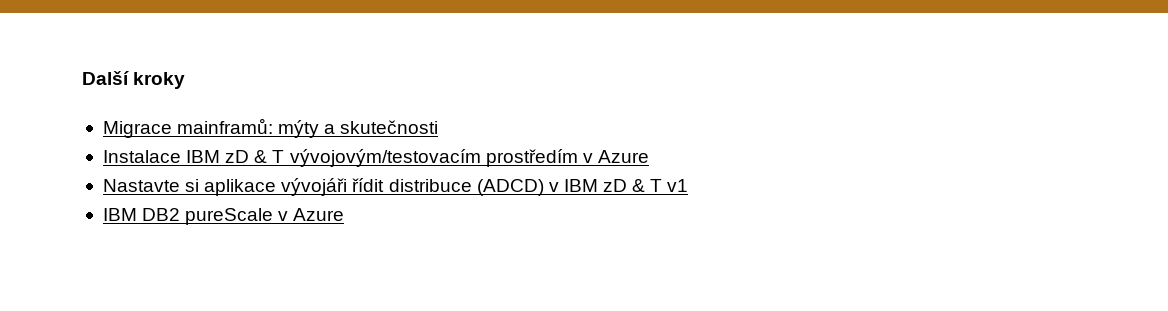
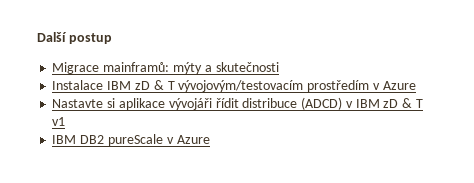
[133,72,186,89] kroky -> [68,33,112,44] postup

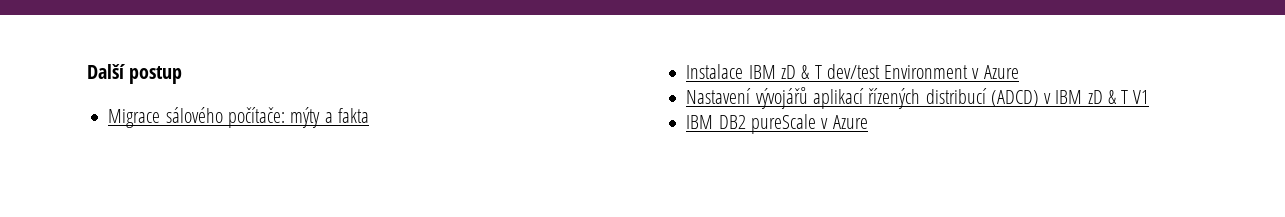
[103,62,170,72] mainframů: -> [165,107,285,128] sálového počítače:
[215,62,279,72] skutečnosti -> [337,108,369,123] fakta
[178,80,370,92] vývojovým/testovacím prostředím -> [826,64,969,79] dev/test Environment
[52,98,298,110] Nastavte si aplikace vývojáři řídit distribuce -> [686,87,987,109] Nastavení vývojářů aplikací řízených distribucí
[52,117,66,126] v1 -> [1133,90,1150,104] V1

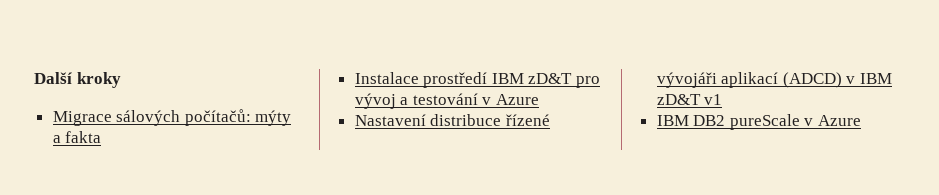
[129,66,183,84] postup -> [76,72,121,88] kroky
[165,107,285,128] sálového počítače: -> [116,109,251,126] sálových počítačů:
[748,64,1019,79] [686,87,1150,109] IBM zD & T dev/test Environment v Azure // Nastavení vývojářů aplikací řízených distribucí (ADCD) v IBM zD & T V1 -> [423,72,601,88] [354,93,540,109] [354,114,550,126] [656,72,893,88] [656,94,723,105] prostředí IBM zD&T pro vývoj a testování v Azure // Nastavení distribuce řízené vývojáři aplikací (ADCD) v IBM zD&T v1

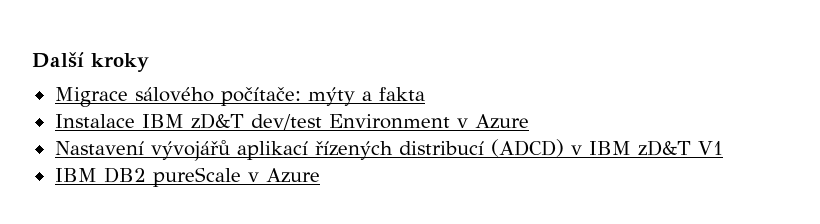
[116,109,251,126] sálových počítačů: -> [134,87,301,106] sálového počítače:
[423,72,601,88] [354,93,478,109] prostředí IBM zD&T pro vývoj a testování -> [141,113,450,130] IBM zD&T dev/test Environment
[430,114,550,126] [656,72,779,88] distribuce řízené vývojáři aplikací -> [150,140,484,161] vývojářů aplikací řízených distribucí
[704,94,723,105] v1 -> [697,141,723,155] V1

